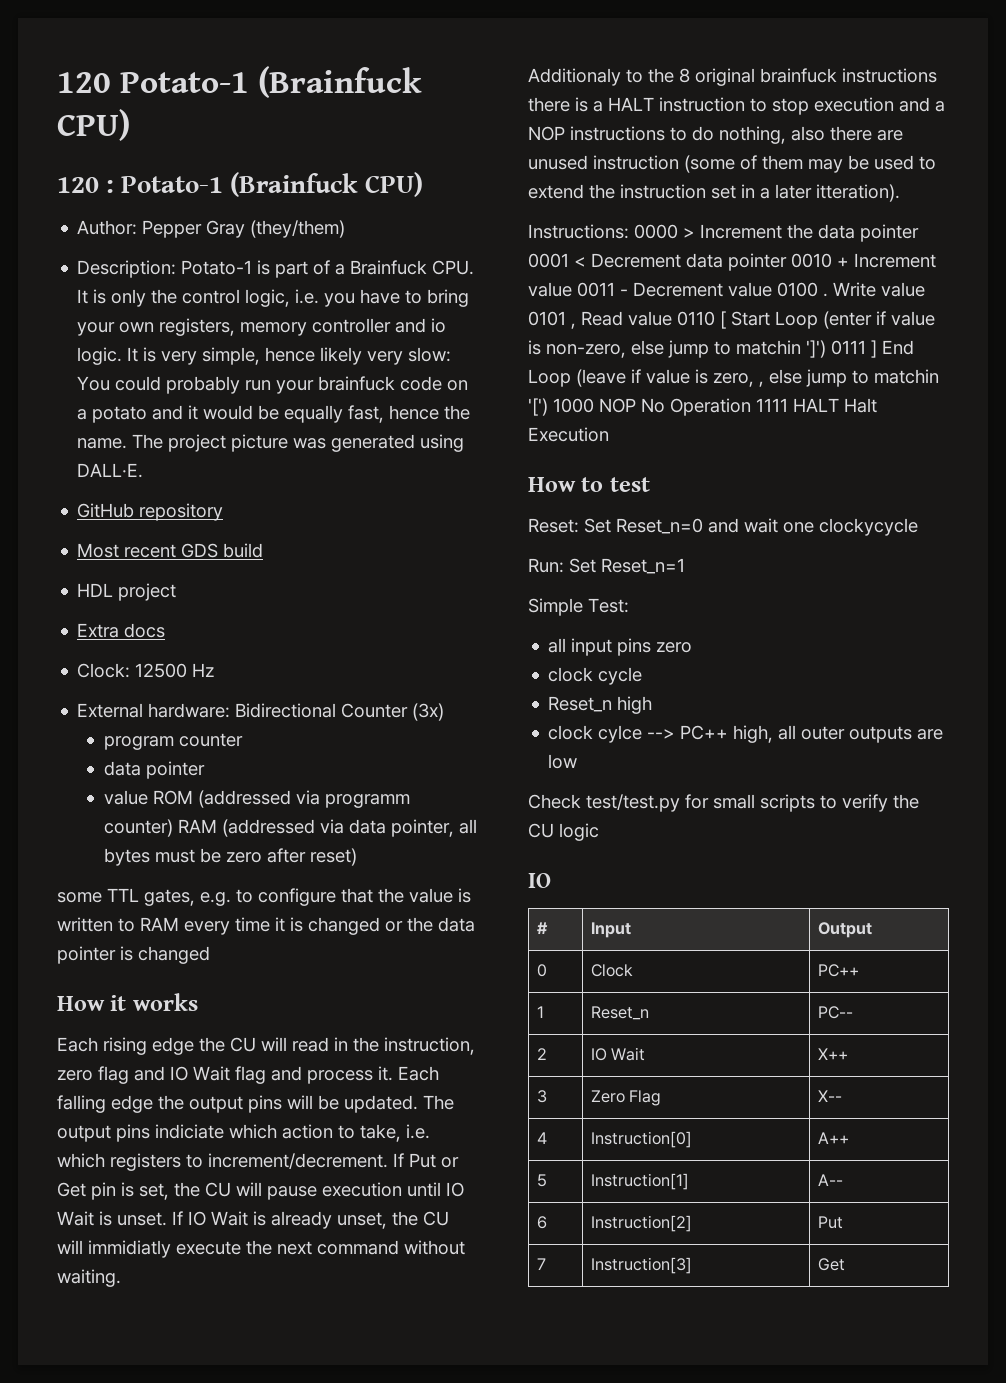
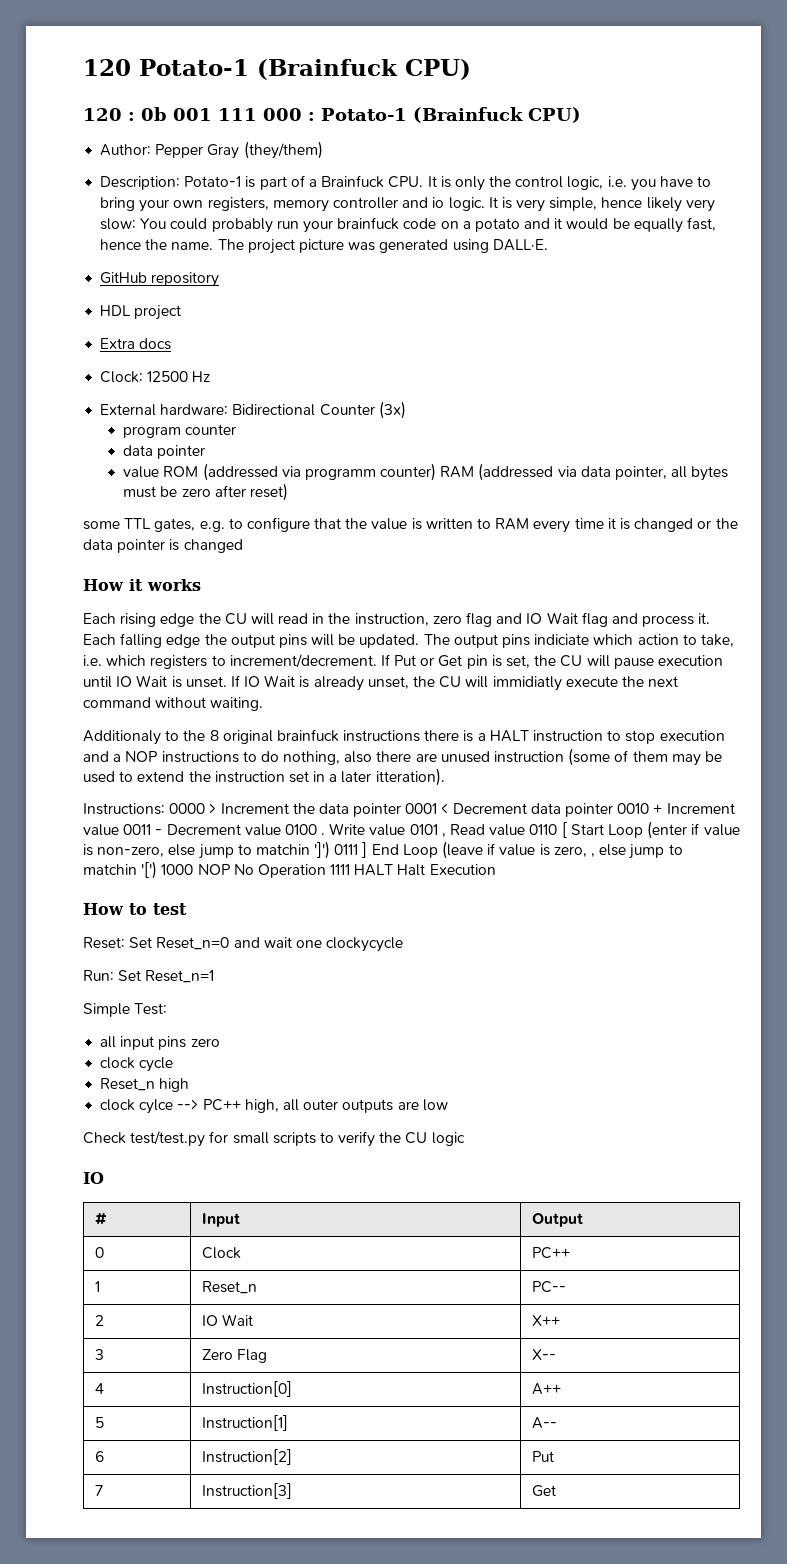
(115, 186) none -> [141,107,315,121] 0b 001 111 000 :
[77,543,264,558] // Most recent GDS build -> (220, 279) none

